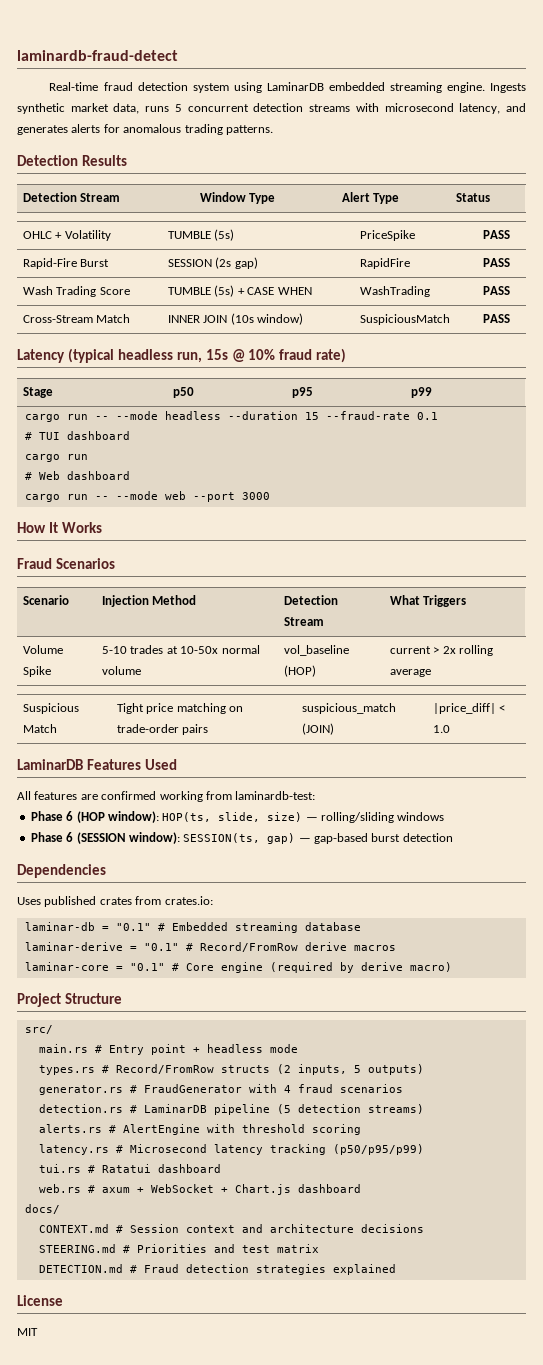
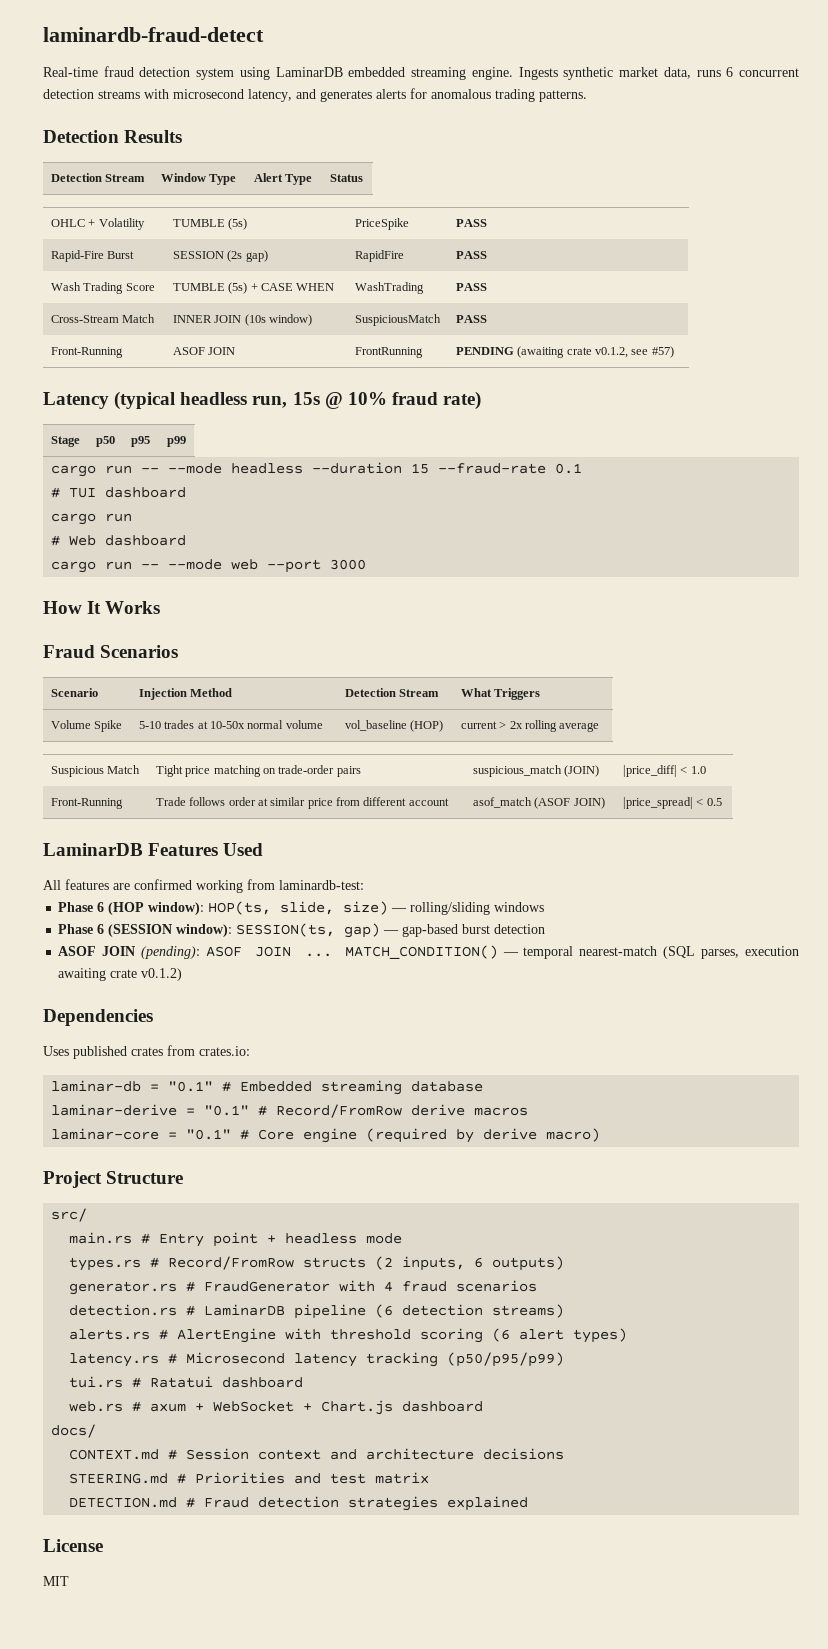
[174,104,182,112] 5 -> [726,67,734,77] 6
(511, 318) none -> [50,347,123,358] [172,347,236,355] [354,347,423,358] [455,346,674,358] // Front-Running | ASOF JOIN | FrontRunning | PENDING (awaiting crate v0.1.2, see #57)
(451, 729) none -> [50,798,123,809] [155,797,449,809] [472,797,605,809] [622,797,722,809] // Front-Running | Trade follows order at similar price from different account | asof_match (ASOF JOIN) | |price_spread| < 0.5
(453, 837) none -> [58,945,800,959] [58,968,183,981] // ASOF JOIN (pending): ASOF JOIN ... MATCH_CONDITION() — temporal nearest-match (SQL parses, execution awaiting crate v0.1.2)
[353,1065,361,1073] 5 -> [474,1257,484,1268] 6
[276,1104,291,1114] (5 -> [375,1304,394,1318] (6
(361, 1129) none -> [492,1328,628,1343] (6 alert types)

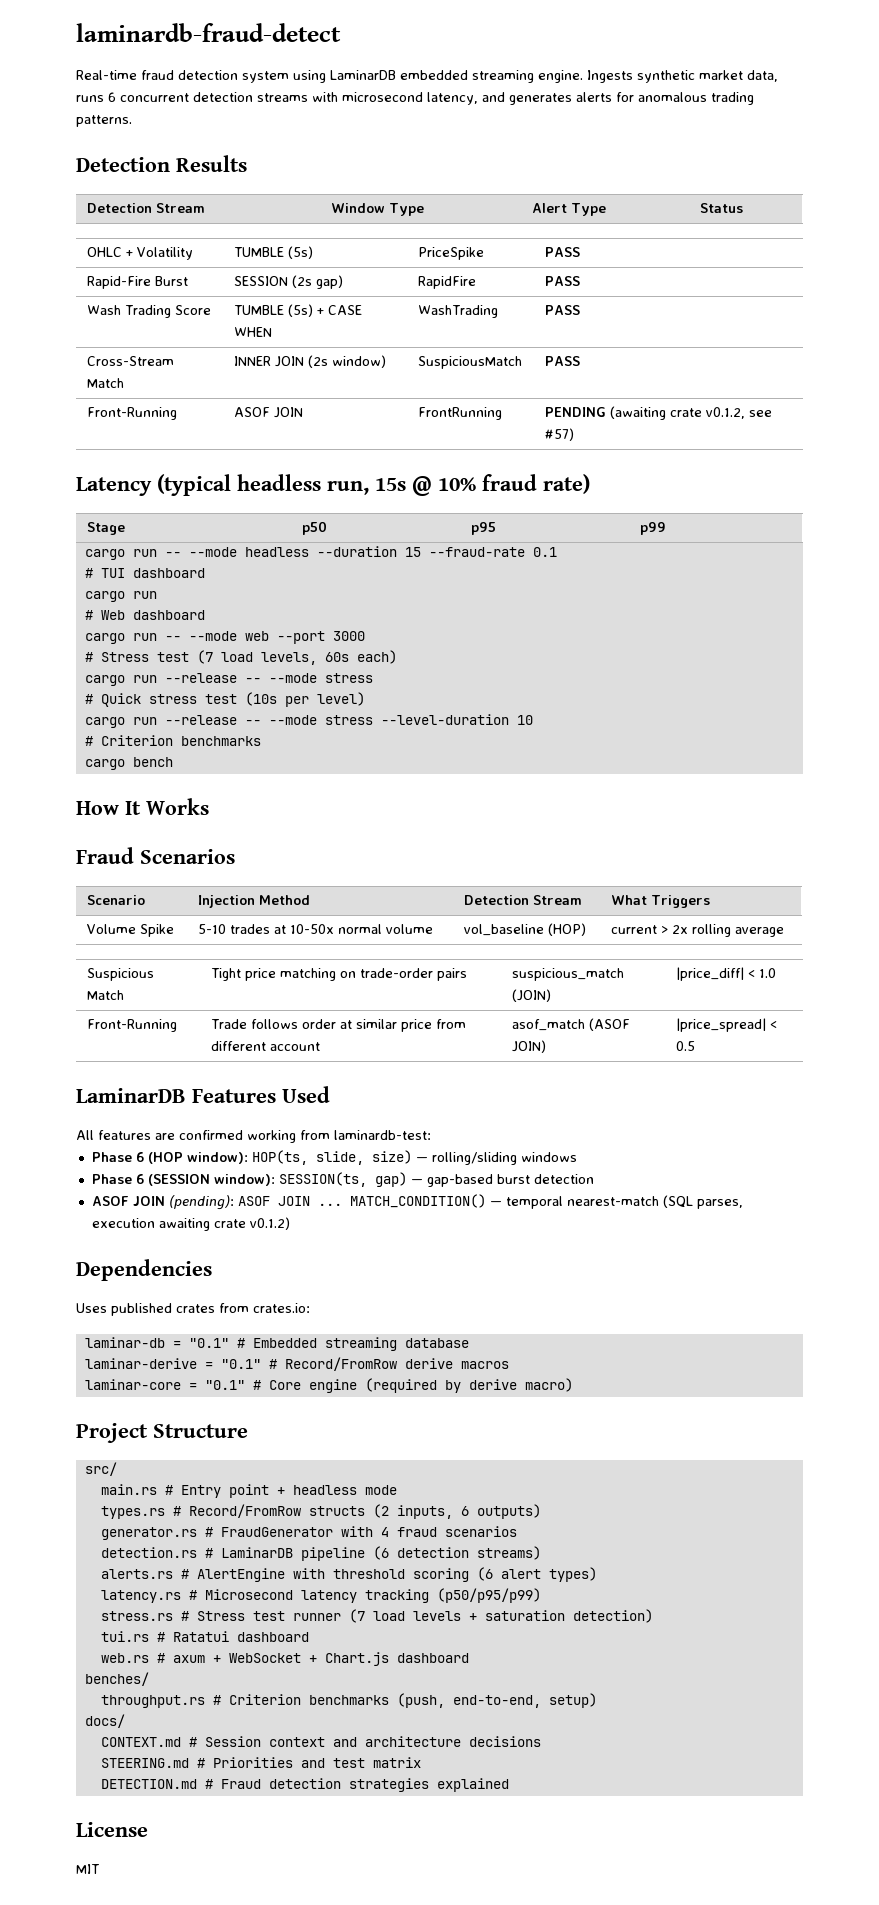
[244,314,266,326] (10s -> [307,355,328,368] (2s
(367, 564) none -> [84,650,397,665] [84,673,373,686] [84,692,365,707] [84,714,533,728] [84,735,261,746] [84,757,173,770] // # Stress test (7 load levels, 60s each) // cargo run --release -- --mode stress // # Quick stress test (10s per level) // cargo run --release -- --mode stress --level-duration 10 // # Criterion benchmarks // cargo bench
(565, 1359) none -> [100,1609,653,1623] // stress.rs # Stress test runner (7 load levels + saturation detection)
(484, 1406) none -> [84,1672,149,1686] [100,1693,597,1708] // benches/ // throughput.rs # Criterion benchmarks (push, end-to-end, setup)

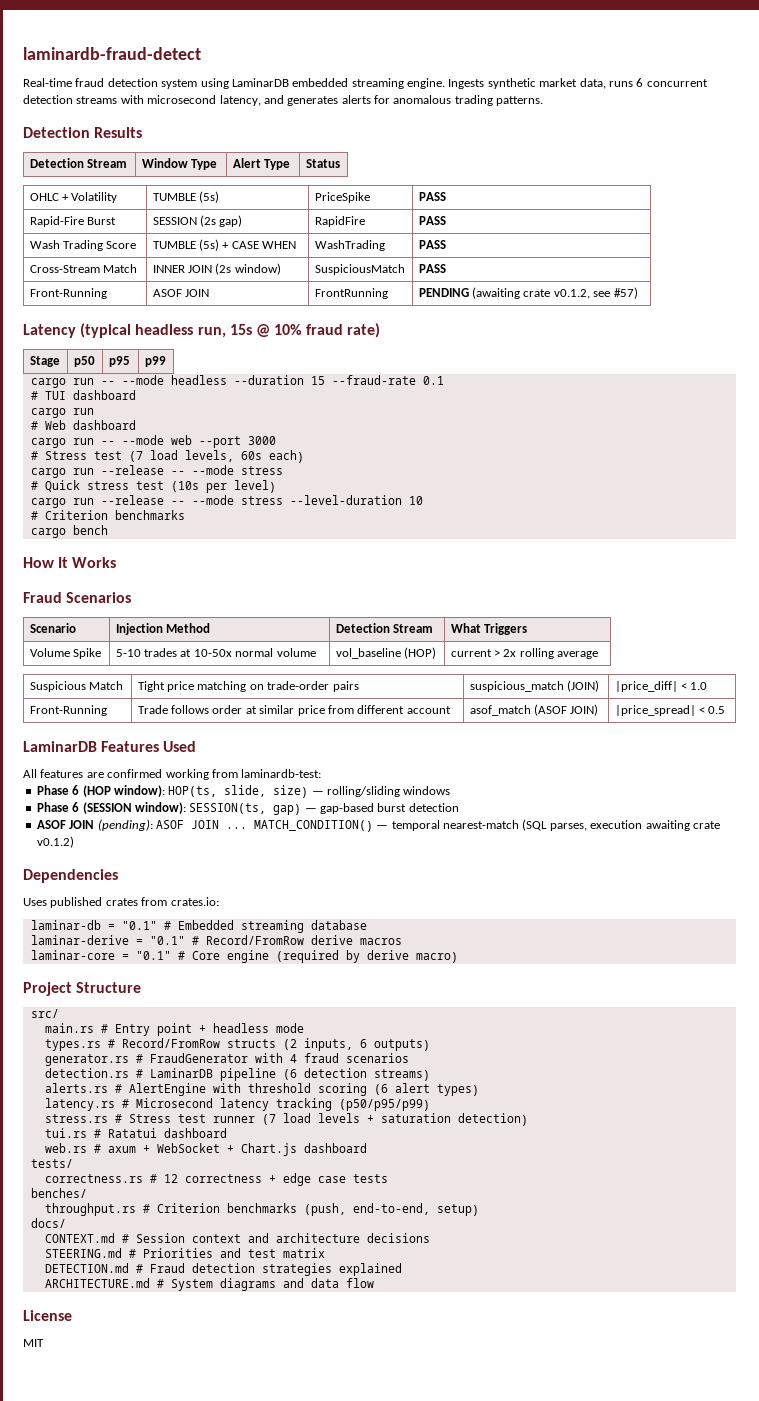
(469, 1658) none -> [30,1159,73,1168] [44,1173,388,1186] // tests/ // correctness.rs # 12 correctness + edge case tests
(509, 1785) none -> [44,1278,374,1291] // ARCHITECTURE.md # System diagrams and data flow

